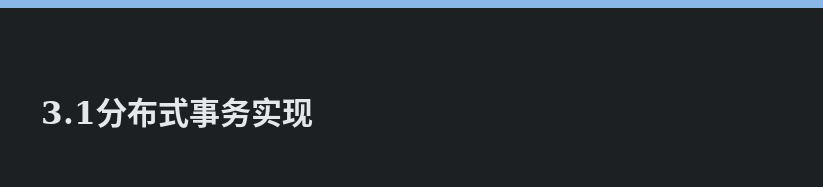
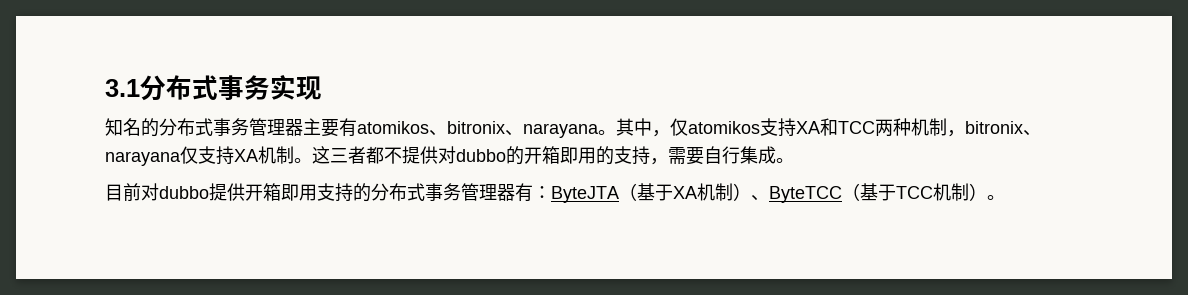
(313, 113) none -> [105,118,1041,138] [105,146,794,166] [105,183,1005,203] // 知名的分布式事务管理器主要有atomikos、bitronix、narayana。其中，仅atomikos支持XA和TCC两种机制，bitronix、narayana仅支持XA机制。这三者都不提供对dubbo的开箱即用的支持，需要自行集成。 // 目前对dubbo提供开箱即用支持的分布式事务管理器有：ByteJTA（基于XA机制）、ByteTCC（基于TCC机制）。

